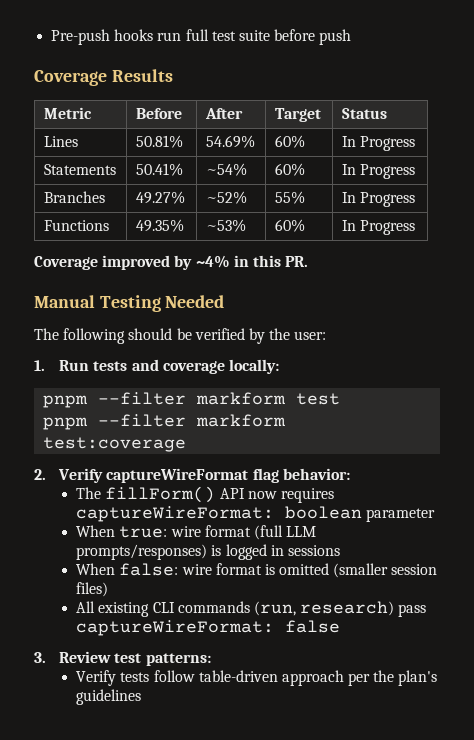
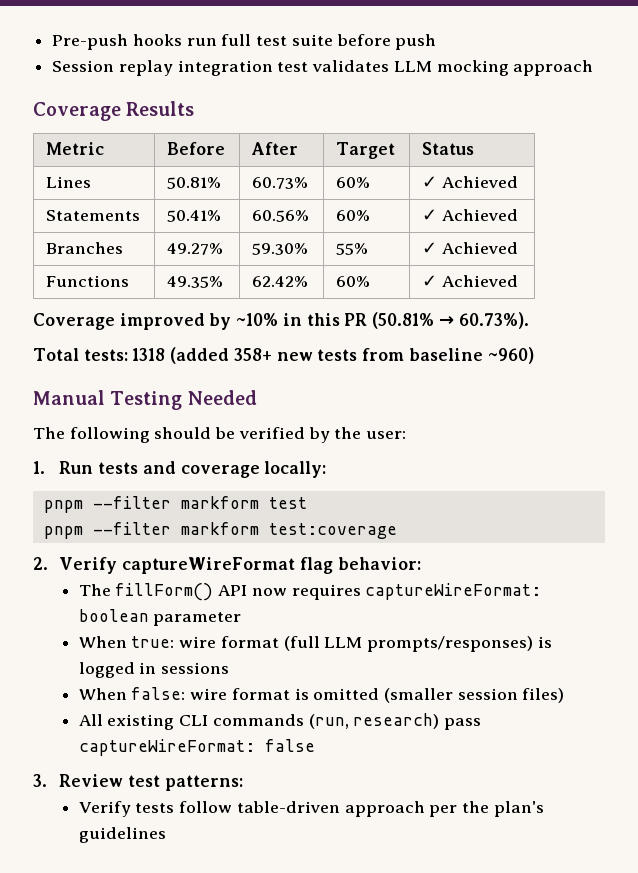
(352, 37) none -> [52,60,594,76] // Session replay integration test validates LLM mocking approach
[205,135,255,148] [274,135,305,148] [341,136,415,151] 54.69% | 60% | In Progress -> [252,177,309,189] [336,177,371,188] [422,176,518,188] 60.73% | 60% | ✓ Achieved
[205,163,247,176] [274,163,305,176] [341,164,415,179] ~54% | 60% | In Progress -> [252,210,310,222] [336,210,371,221] [422,209,518,221] 60.56% | 60% | ✓ Achieved
[205,191,247,204] ~52% -> [252,243,309,255] 59.30%
[341,192,415,207] In Progress -> [422,242,518,254] ✓ Achieved
[205,219,246,232] [274,219,305,232] [341,220,415,235] ~53% | 60% | In Progress -> [252,276,309,287] [336,276,371,287] [422,275,518,287] 62.42% | 60% | ✓ Achieved
[195,255,230,268] ~4% -> [236,313,279,326] ~10%
[285,256,309,267] PR. -> [344,312,529,329] [33,347,534,364] PR (50.81% → 60.73%). // Total tests: 1318 (added 358+ new tests from baseline ~960)

